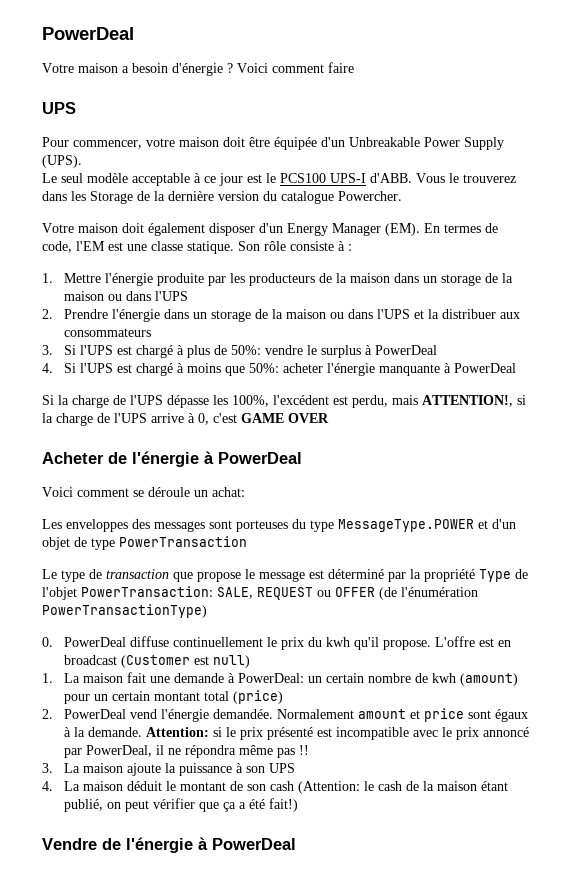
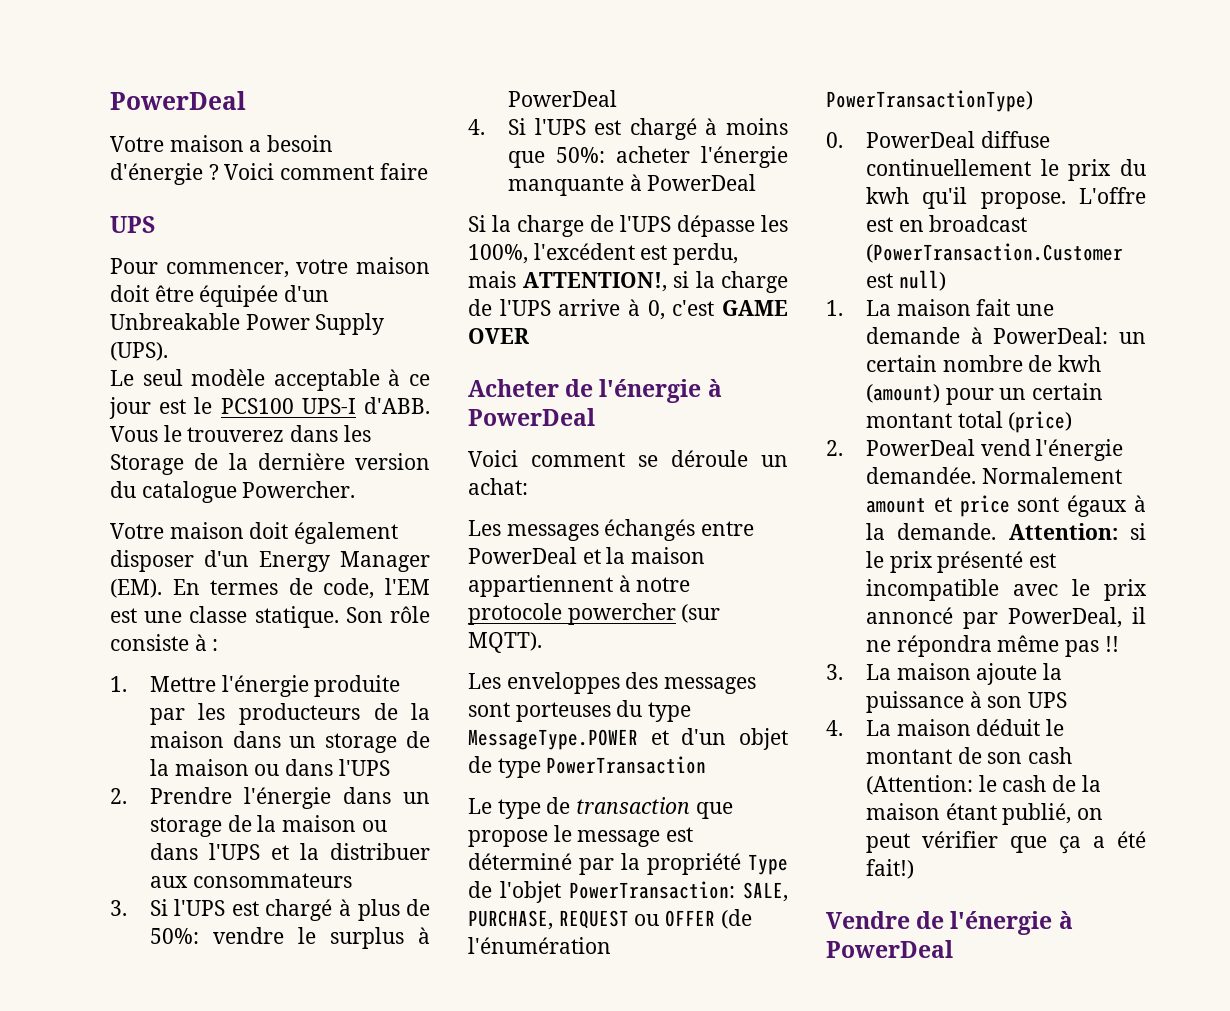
(245, 492) none -> [468,519,755,541] [468,547,706,564] [468,575,691,597] [468,603,721,625] [468,632,542,653] // Les messages échangés entre PowerDeal et la maison appartiennent à notre protocole powercher (sur MQTT).
(253, 593) none -> [468,910,553,930] PURCHASE,
[120,655,190,668] (Customer -> [865,243,1123,263] (PowerTransaction.Customer

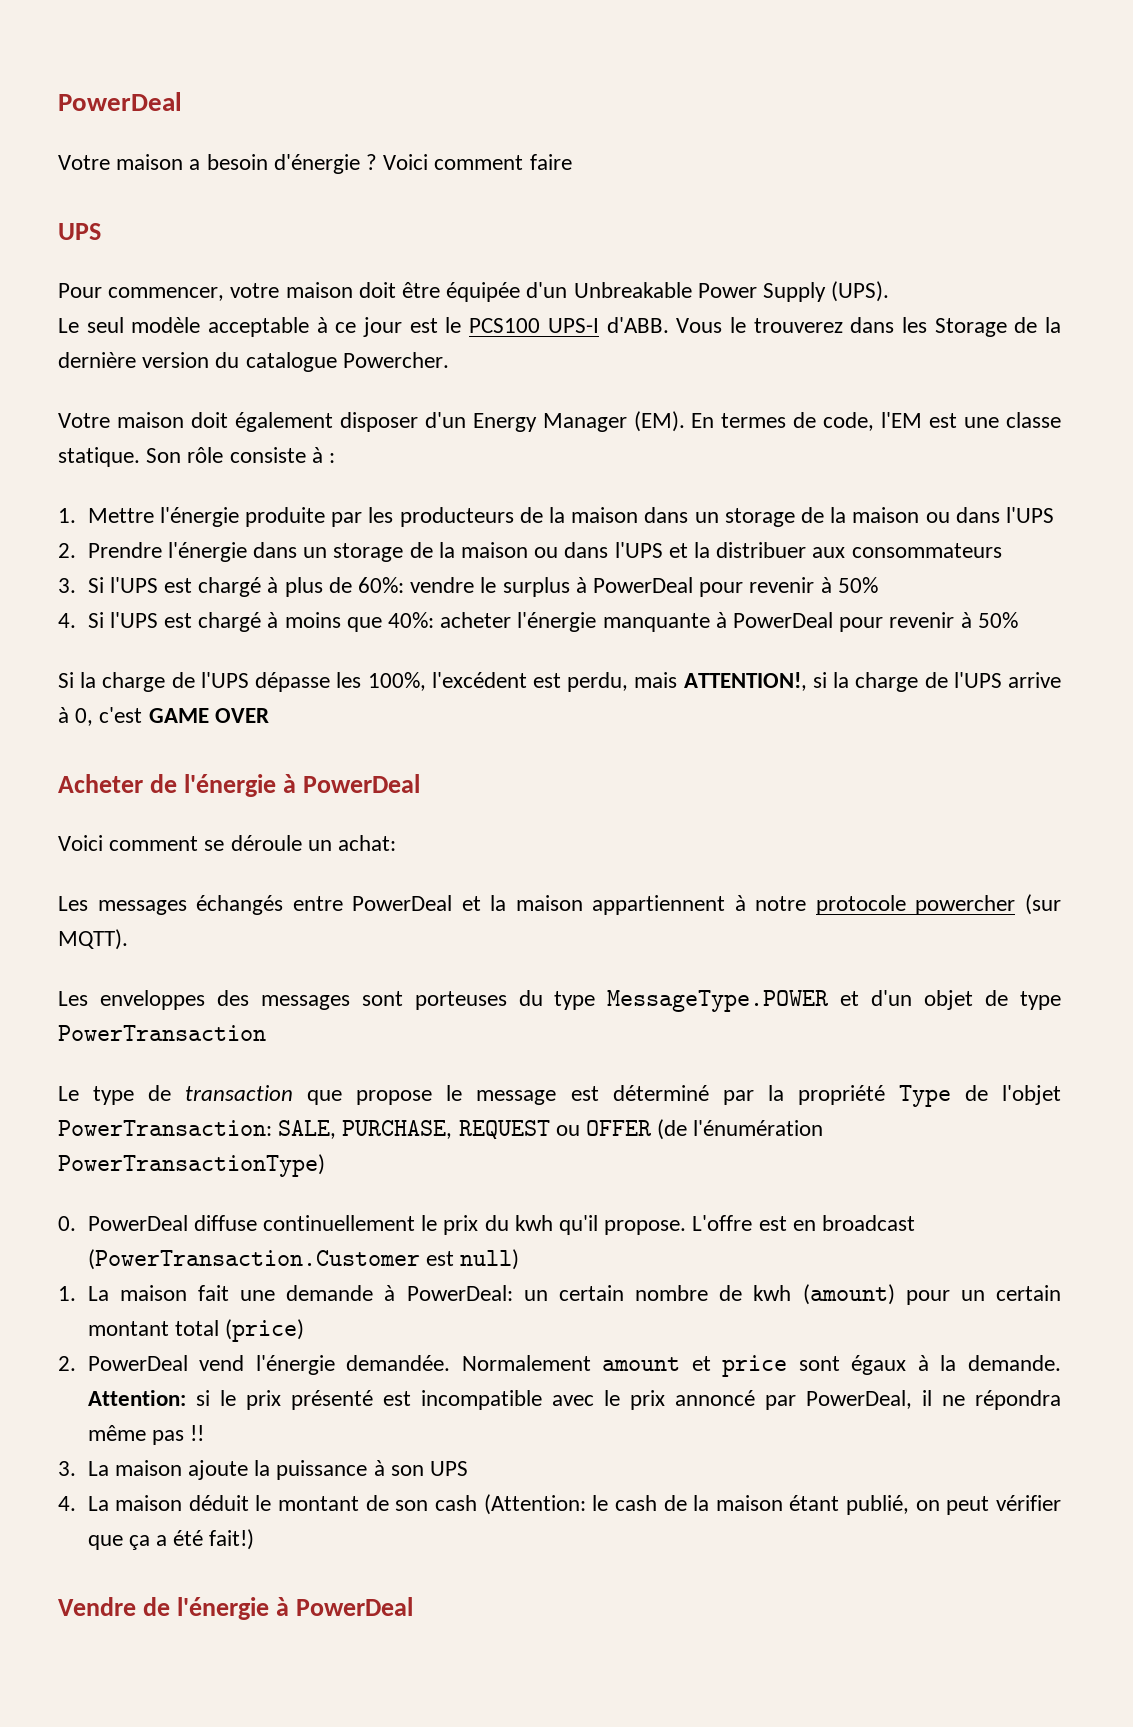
[149,928,199,944] 50%: -> [357,577,404,593] 60%:
(617, 98) none -> [699,577,878,597] pour revenir à 50%
[555,147,605,163] 50%: -> [387,612,434,628] 40%:
(757, 182) none -> [839,612,1018,632] pour revenir à 50%

